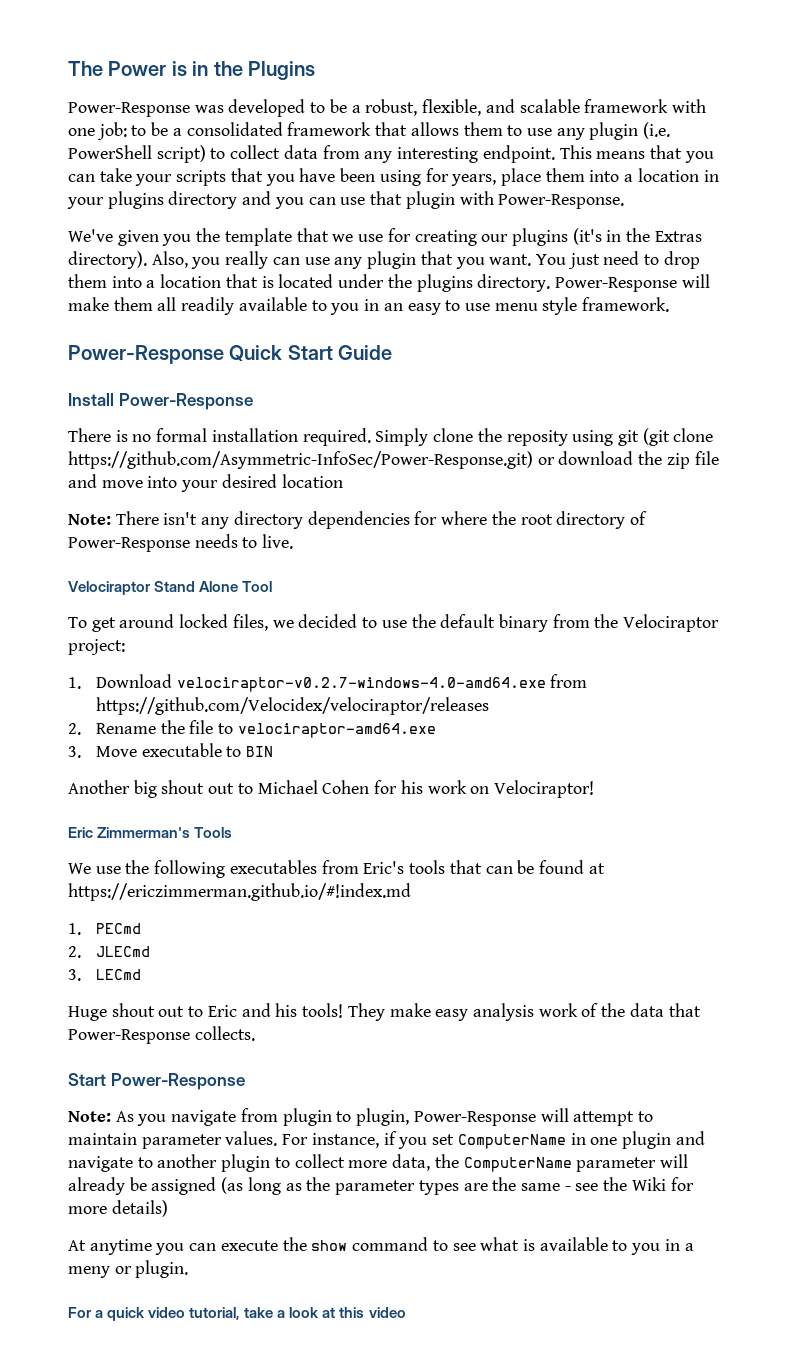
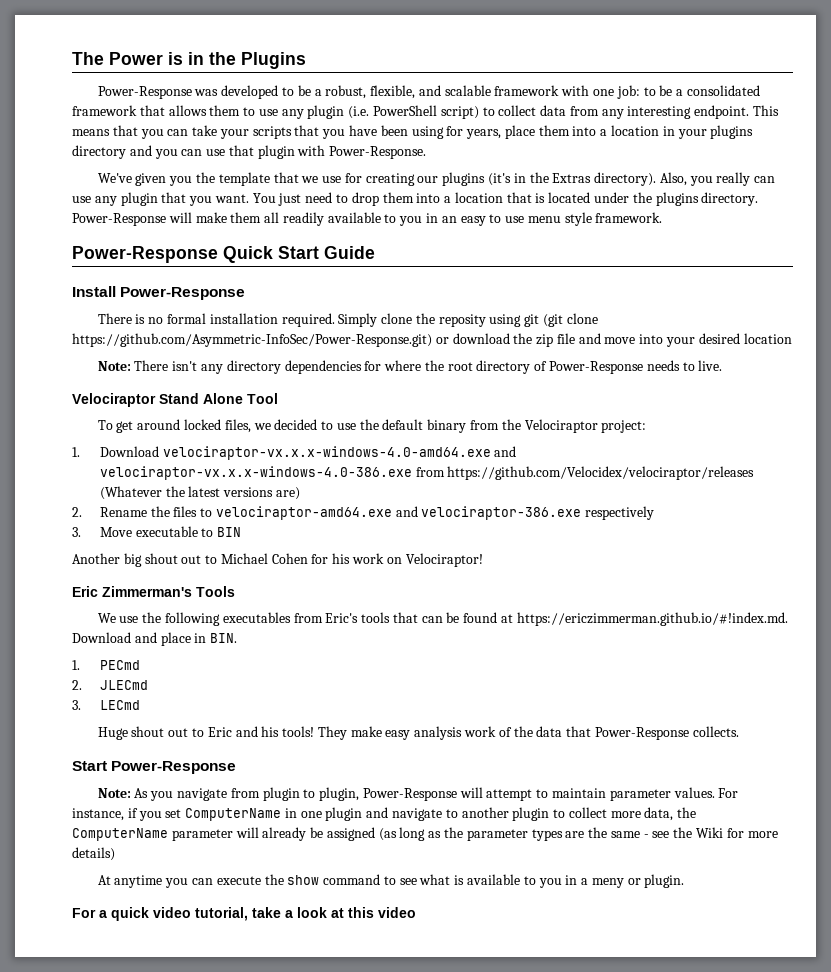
[176,677,546,692] velociraptor-v0.2.7-windows-4.0-amd64.exe -> [162,446,517,460] [99,466,412,480] velociraptor-vx.x.x-windows-4.0-amd64.exe and velociraptor-vx.x.x-windows-4.0-386.exe
(489, 706) none -> [99,486,300,500] (Whatever the latest versions are)
[189,720,214,734] file -> [173,506,198,517] files
(436, 730) none -> [395,506,655,520] and velociraptor-386.exe respectively
[68,883,411,901] https://ericzimmerman.github.io/#!index.md -> [516,612,788,626] [72,632,238,646] https://ericzimmerman.github.io/#!index.md. Download and place in BIN.

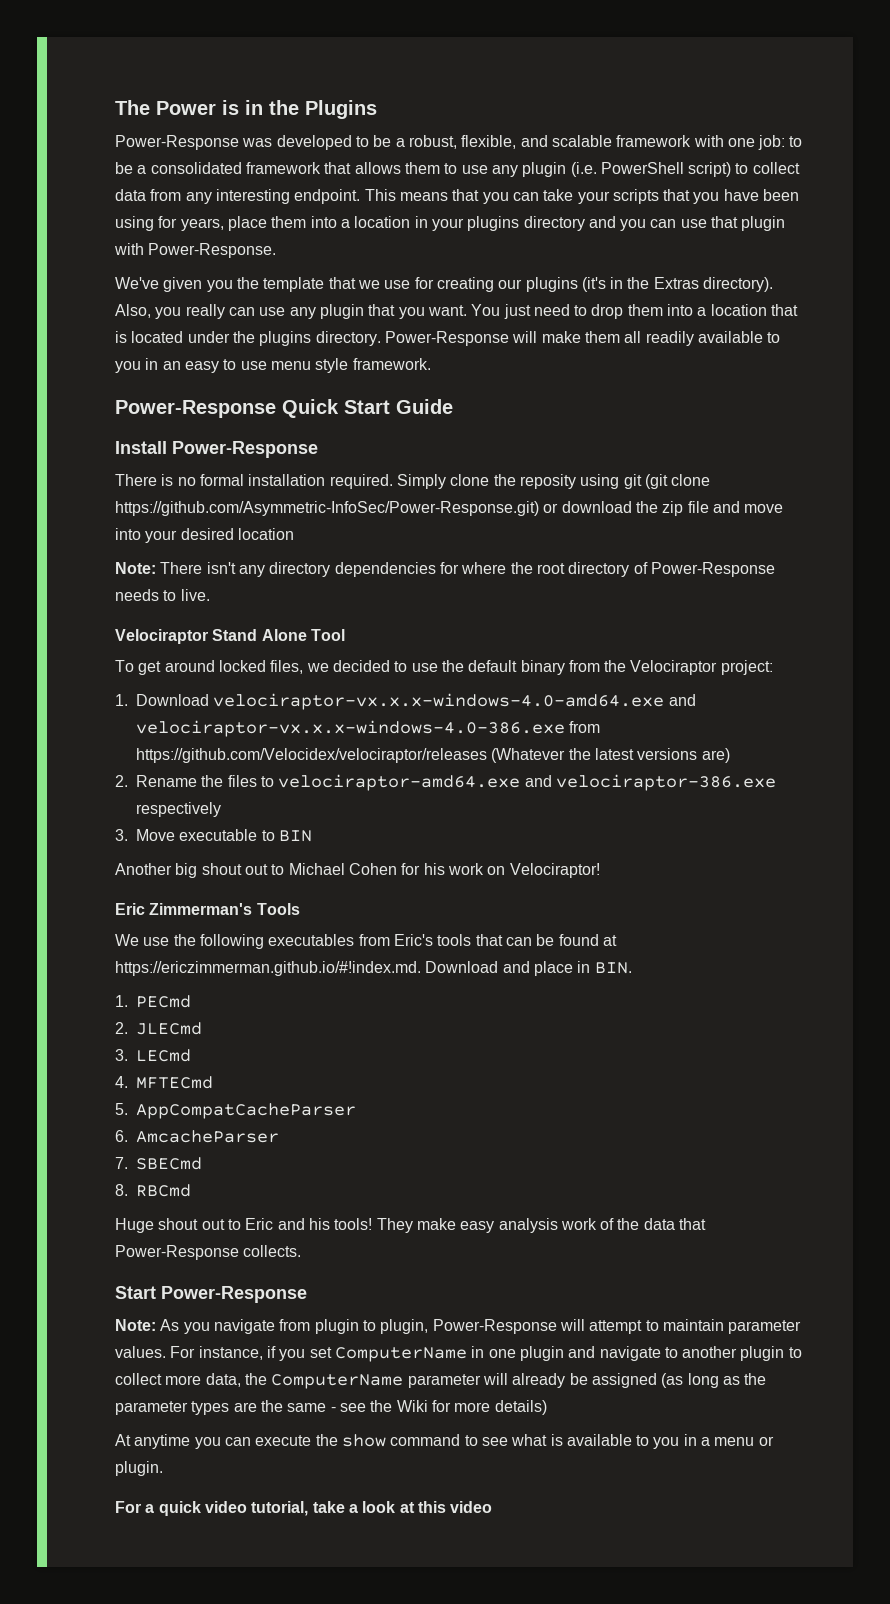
(140, 705) none -> [115,1076,213,1089] [115,1103,356,1119] [115,1130,279,1143] [115,1157,202,1170] [115,1184,191,1197] // 4. MFTECmd // 5. AppCompatCacheParser // 6. AmcacheParser // 7. SBECmd // 8. RBCmd
[591,878,624,888] meny -> [714,1437,755,1446] menu

